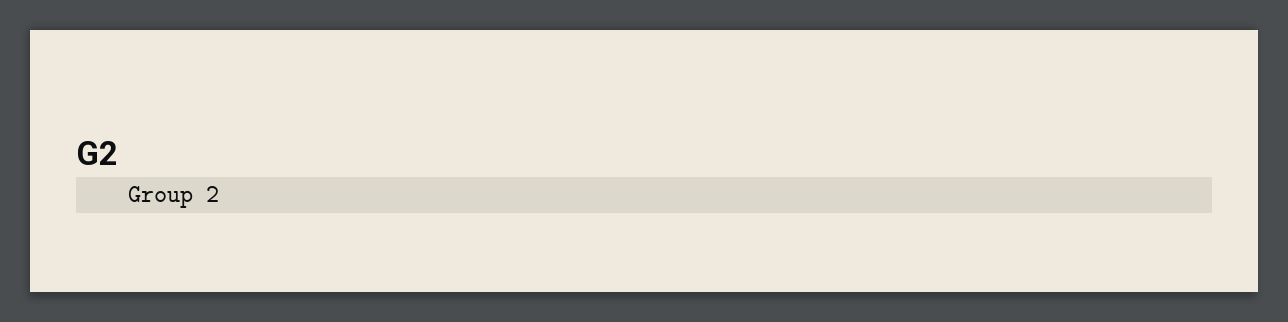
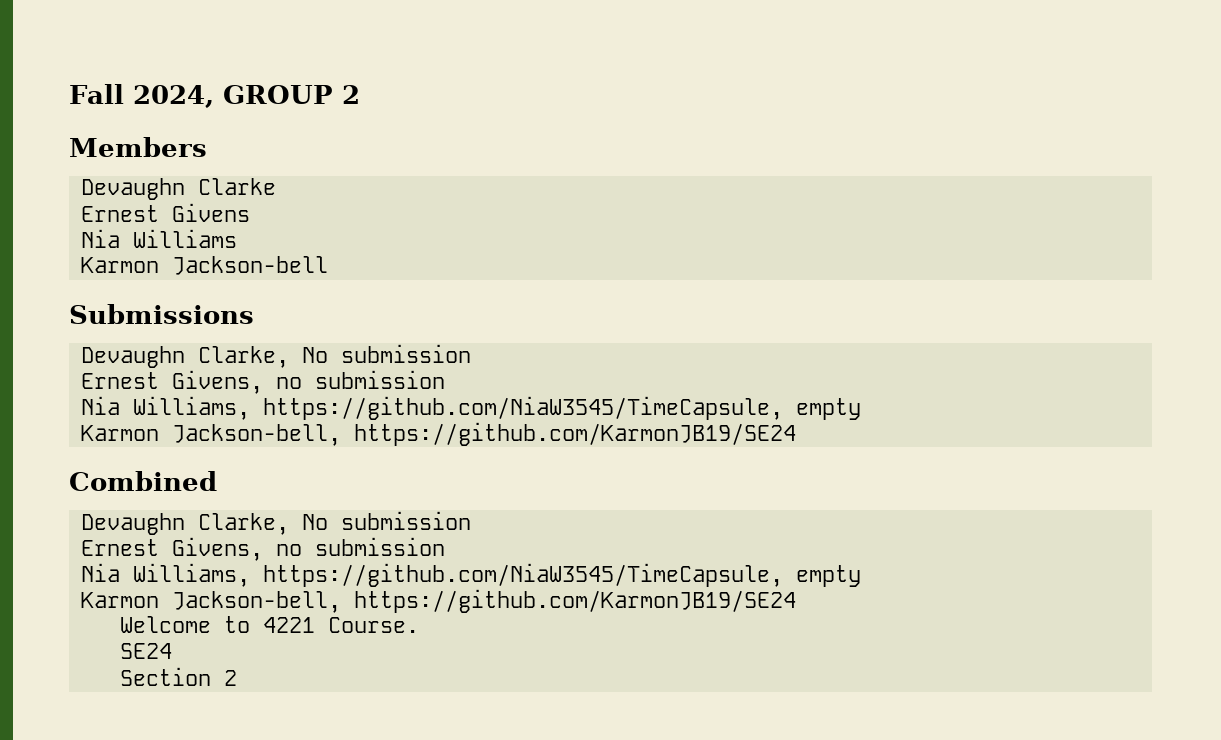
[76,141,118,165] [127,186,193,208] G2 // Group -> [69,84,360,108] [69,137,207,157] [81,178,277,200] [81,203,251,222] [81,229,238,248] [81,256,329,275] [69,304,254,324] [81,344,472,368] [81,370,446,394] [81,396,862,420] [81,422,797,446] [69,471,217,491] [81,511,472,535] [81,537,446,561] [81,563,862,587] [81,589,797,613] [120,616,420,633] [120,643,173,659] [120,667,212,686] Fall 2024, GROUP 2 // Members // Devaughn Clarke // Ernest Givens // Nia Williams // Karmon Jackson-bell // Submissions // Devaughn Clarke, No submission // Ernest Givens, no submission // Nia Williams, https://github.com/NiaW3545/TimeCapsule, empty // Karmon Jackson-bell, https://github.com/KarmonJB19/SE24 // Combined // Devaughn Clarke, No submission // Ernest Givens, no submission // Nia Williams, https://github.com/NiaW3545/TimeCapsule, empty // Karmon Jackson-bell, https://github.com/KarmonJB19/SE24 // Welcome to 4221 Course. // SE24 // Section

